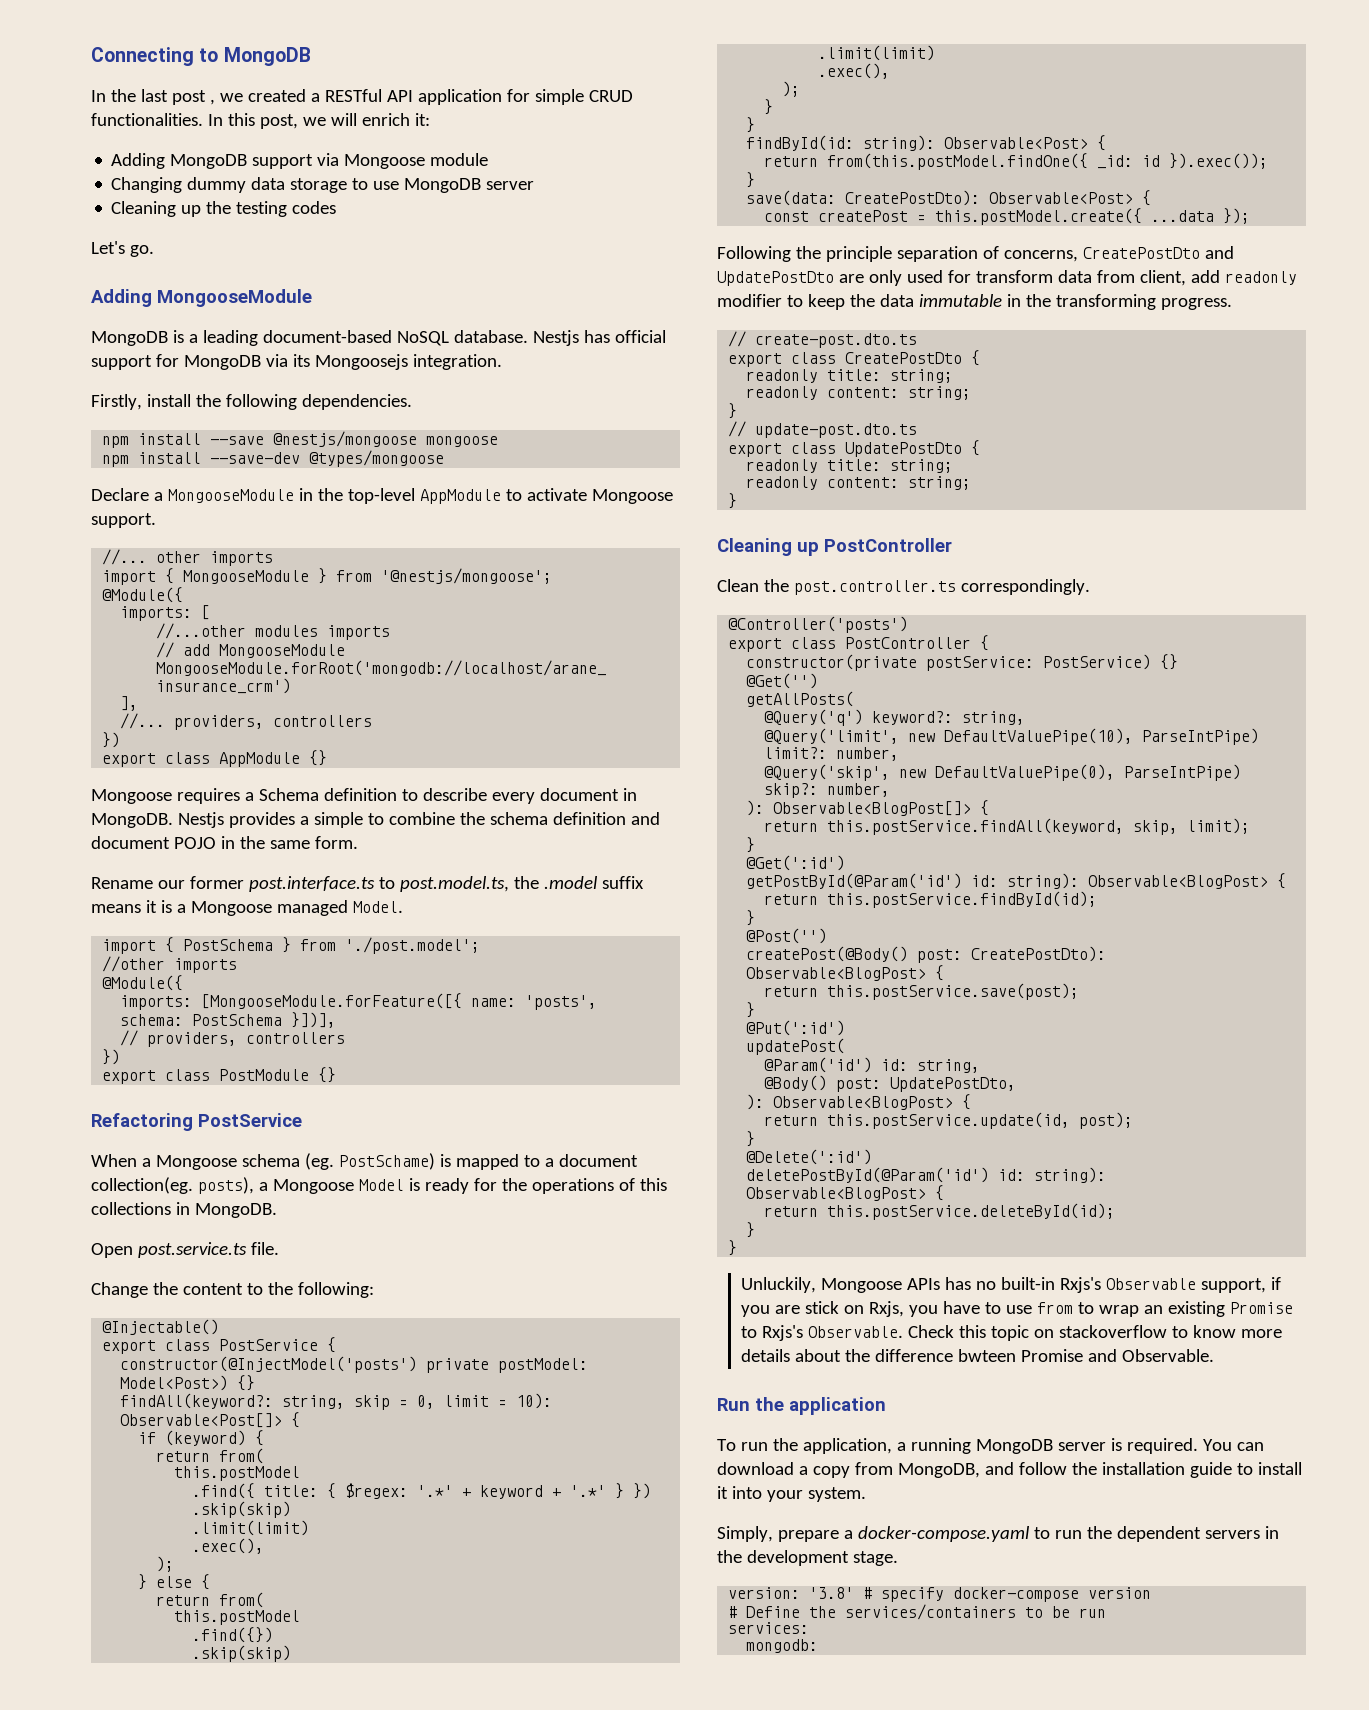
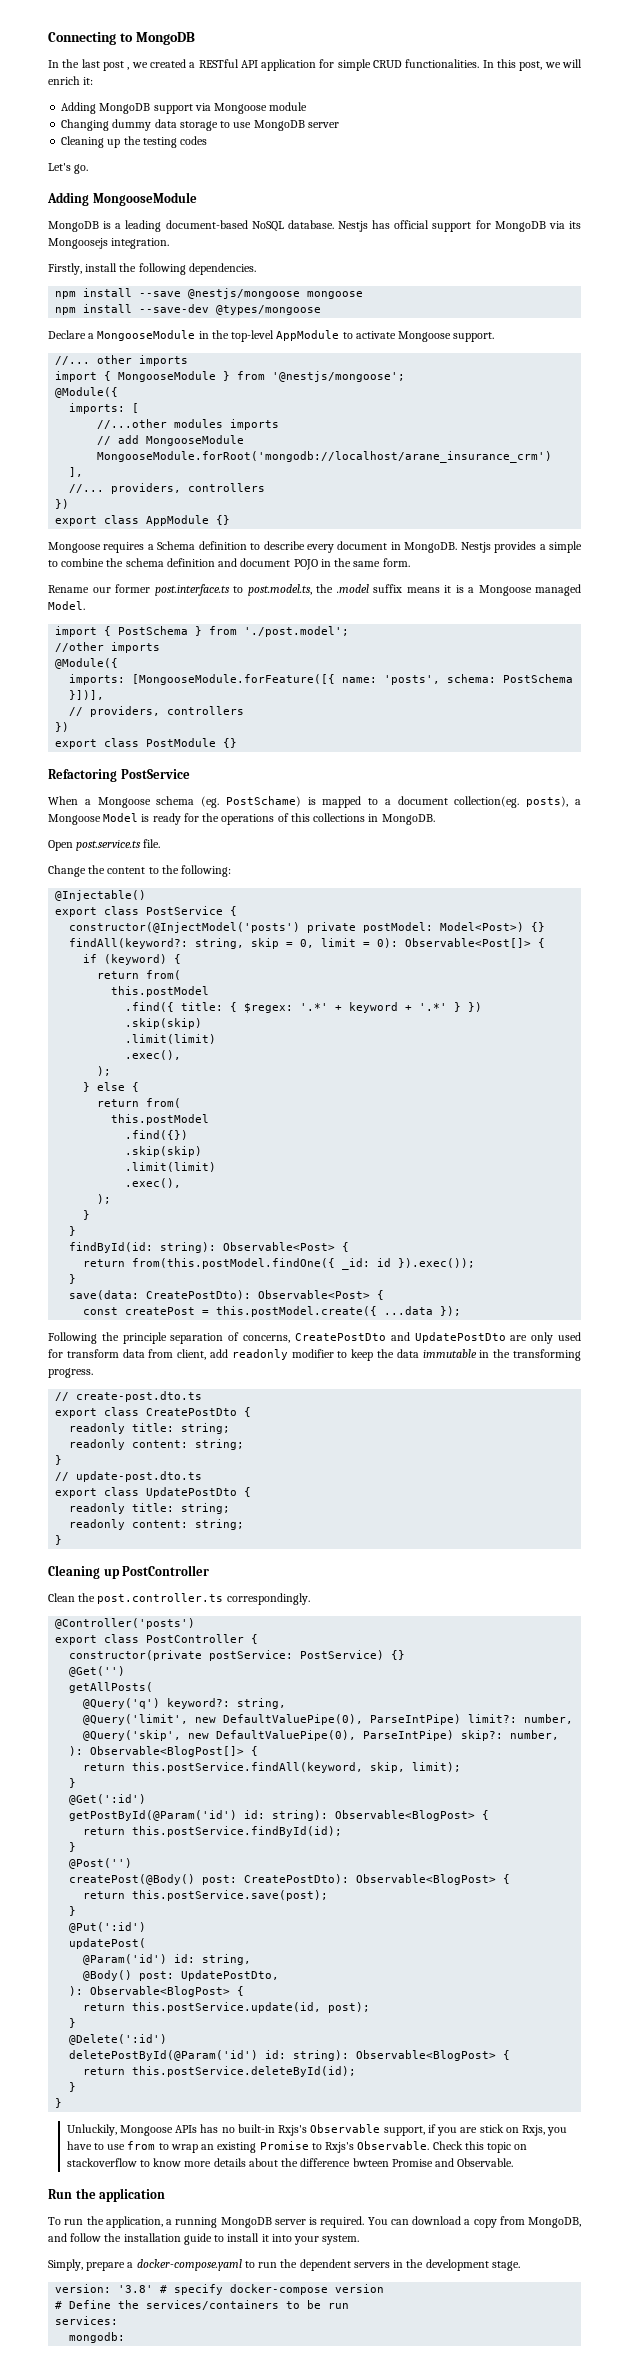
[516,1393,553,1409] 10): -> [377,938,399,948] 0):
[944,728,1134,745] DefaultValuePipe(10), -> [223,1714,364,1725] DefaultValuePipe(0),

